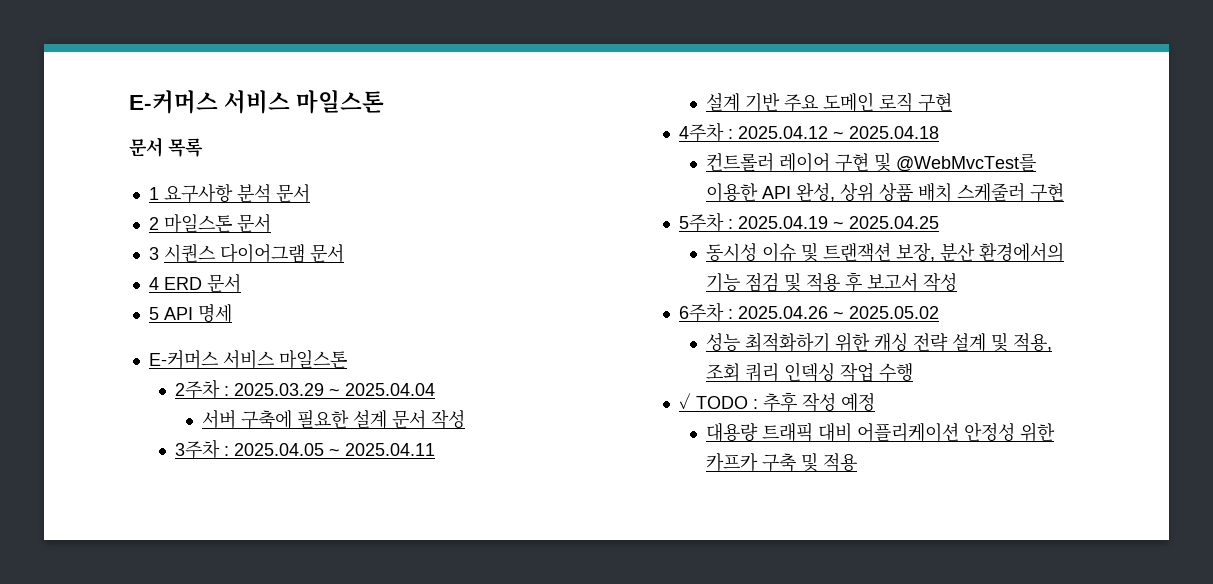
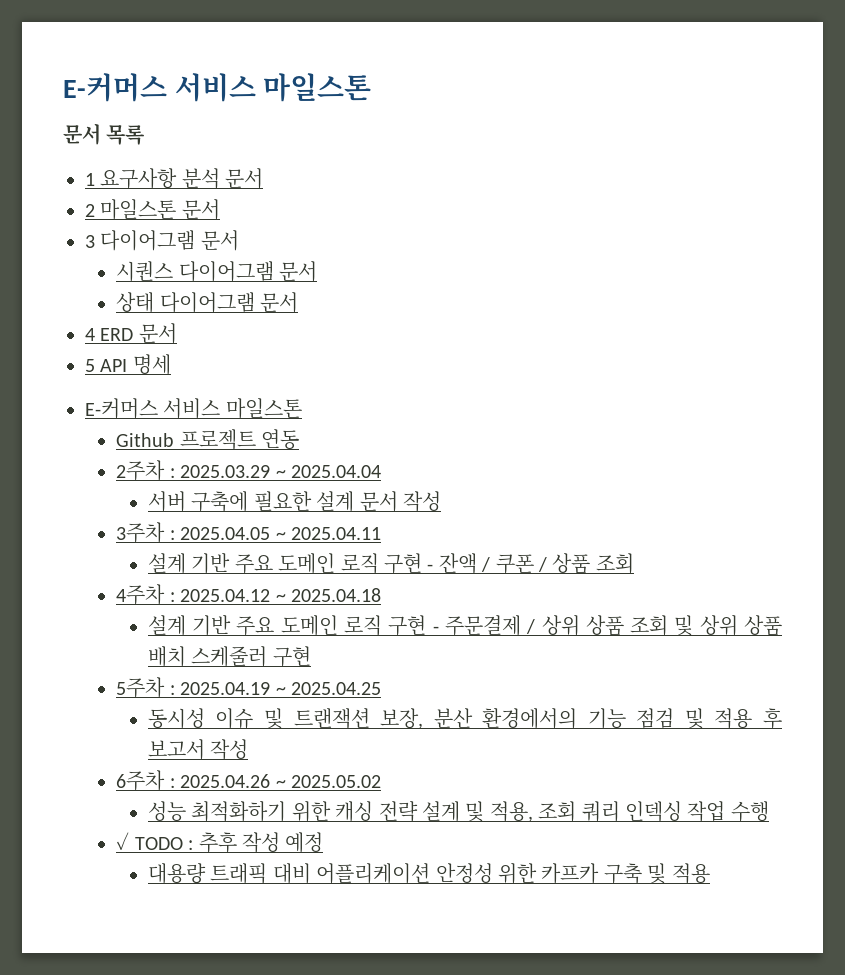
(159, 253) none -> [100,230,239,251] 다이어그램 문서 //
(344, 253) none -> [116,292,299,313] // 상태 다이어그램 문서
(347, 359) none -> [116,429,300,450] // Github 프로젝트 연동
(953, 102) none -> [427,553,634,574] - 잔액 / 쿠폰 / 상품 조회
[706,152,1037,172] [706,183,836,202] 컨트롤러 레이어 구현 및 @WebMvcTest를 이용한 API 완성, -> [147,615,694,636] 설계 기반 주요 도메인 로직 구현 - 주문결제 / 상위 상품 조회 및

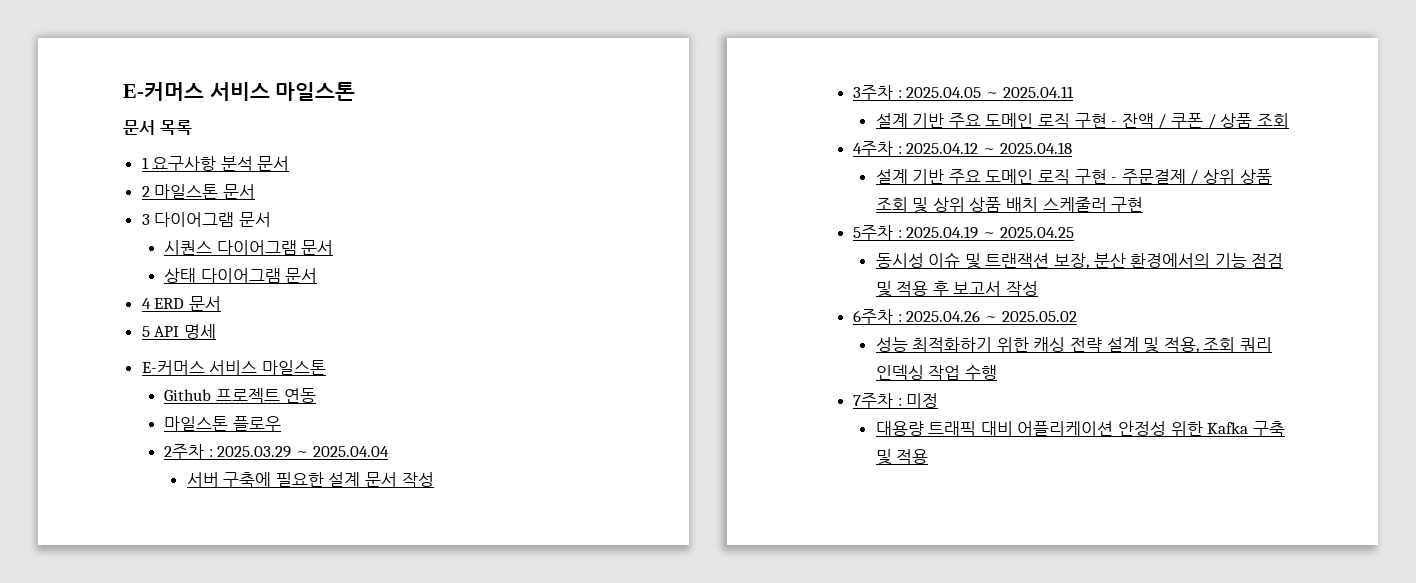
(300, 439) none -> [164,416,281,431] // 마일스톤 플로우
[116,832,324,853] ✓ TODO : 추후 작성 예정 -> [853,393,939,408] 7주차 : 미정
[541,863,600,884] 카프카 -> [1207,422,1249,434] Kafka

